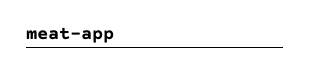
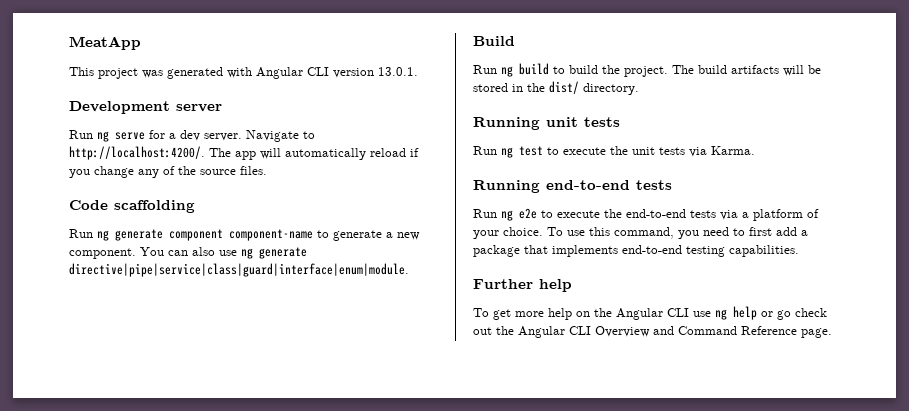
[26,27,114,43] meat-app -> [69,36,141,50] [69,67,418,79] [69,101,222,114] [69,130,315,142] [69,146,419,160] [69,166,267,178] [69,200,195,213] [69,229,420,241] [69,247,307,259] [69,263,409,277] [473,36,515,46] [473,63,821,77] [473,81,639,95] [473,117,620,130] [473,146,755,158] [473,180,672,193] [473,208,819,221] [473,227,808,239] [473,245,799,257] [473,279,572,292] [473,306,827,320] [473,326,832,338] MeatApp // This project was generated with Angular CLI version 13.0.1. // Development server // Run ng serve for a dev server. Navigate to http://localhost:4200/. The app will automatically reload if you change any of the source files. // Code scaffolding // Run ng generate component component-name to generate a new component. You can also use ng generate directive|pipe|service|class|guard|interface|enum|module. // Build // Run ng build to build the project. The build artifacts will be stored in the dist/ directory. // Running unit tests // Run ng test to execute the unit tests via Karma. // Running end-to-end tests // Run ng e2e to execute the end-to-end tests via a platform of your choice. To use this command, you need to first add a package that implements end-to-end testing capabilities. // Further help // To get more help on the Angular CLI use ng help or go check out the Angular CLI Overview and Command Reference page.

